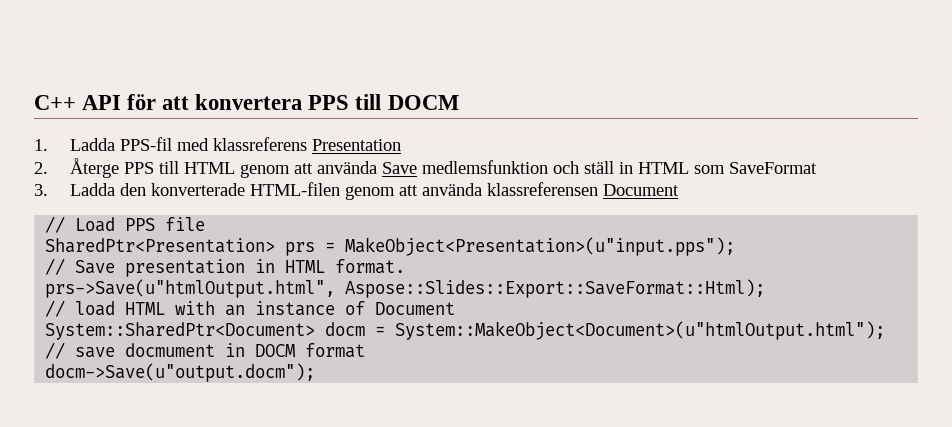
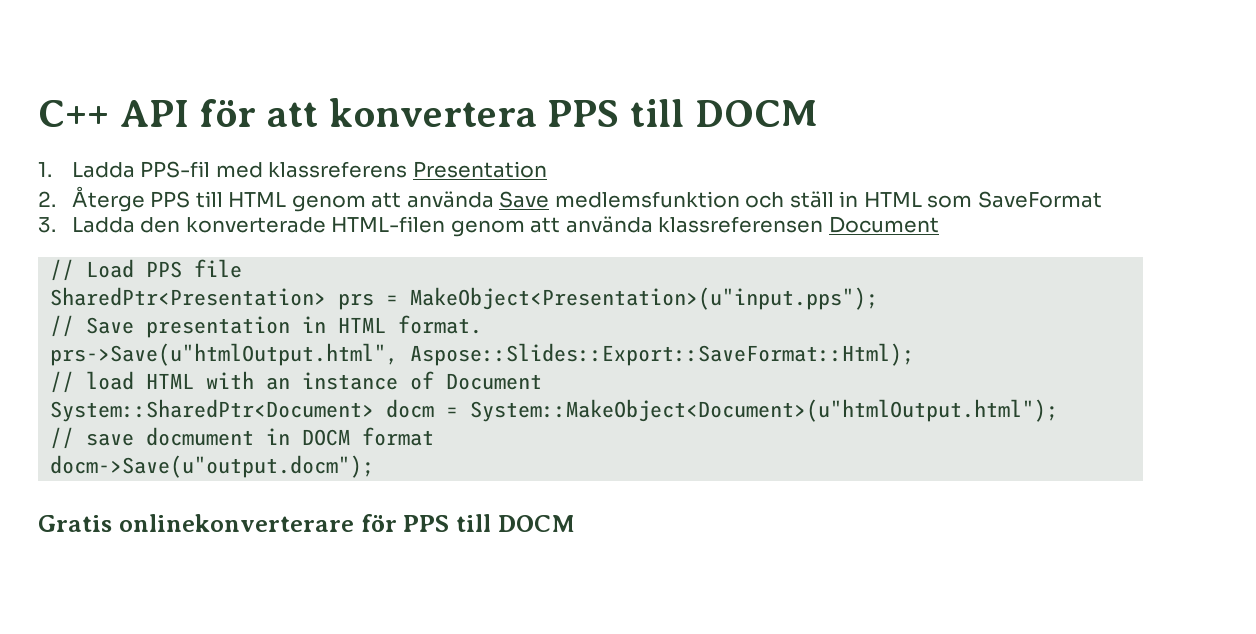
(316, 372) none -> [38,514,575,532] // Gratis onlinekonverterare för PPS till DOCM

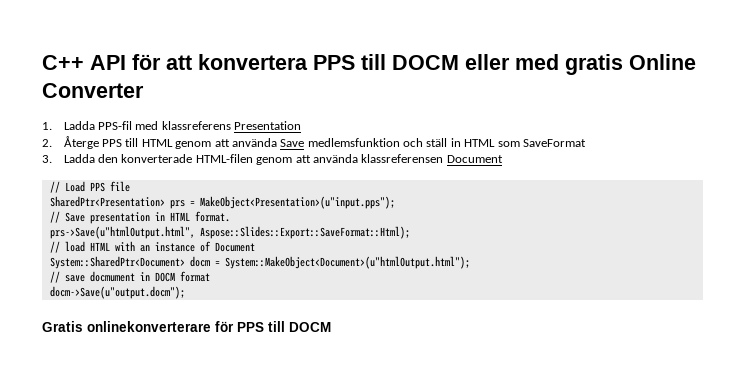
(818, 113) none -> [465,54,696,75] [42,83,144,98] eller med gratis Online Converter

